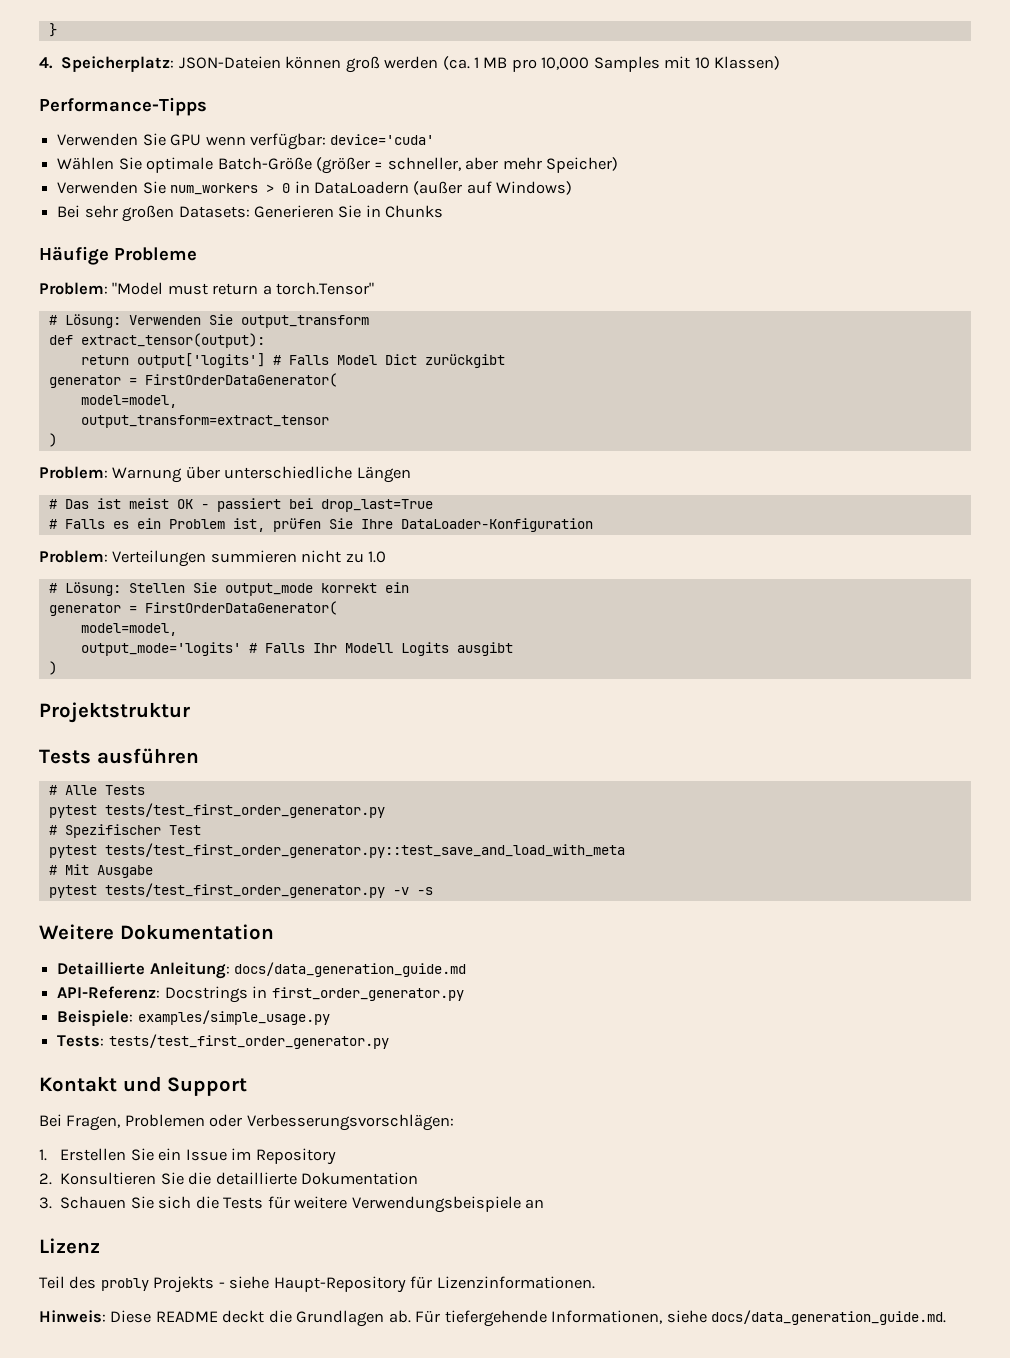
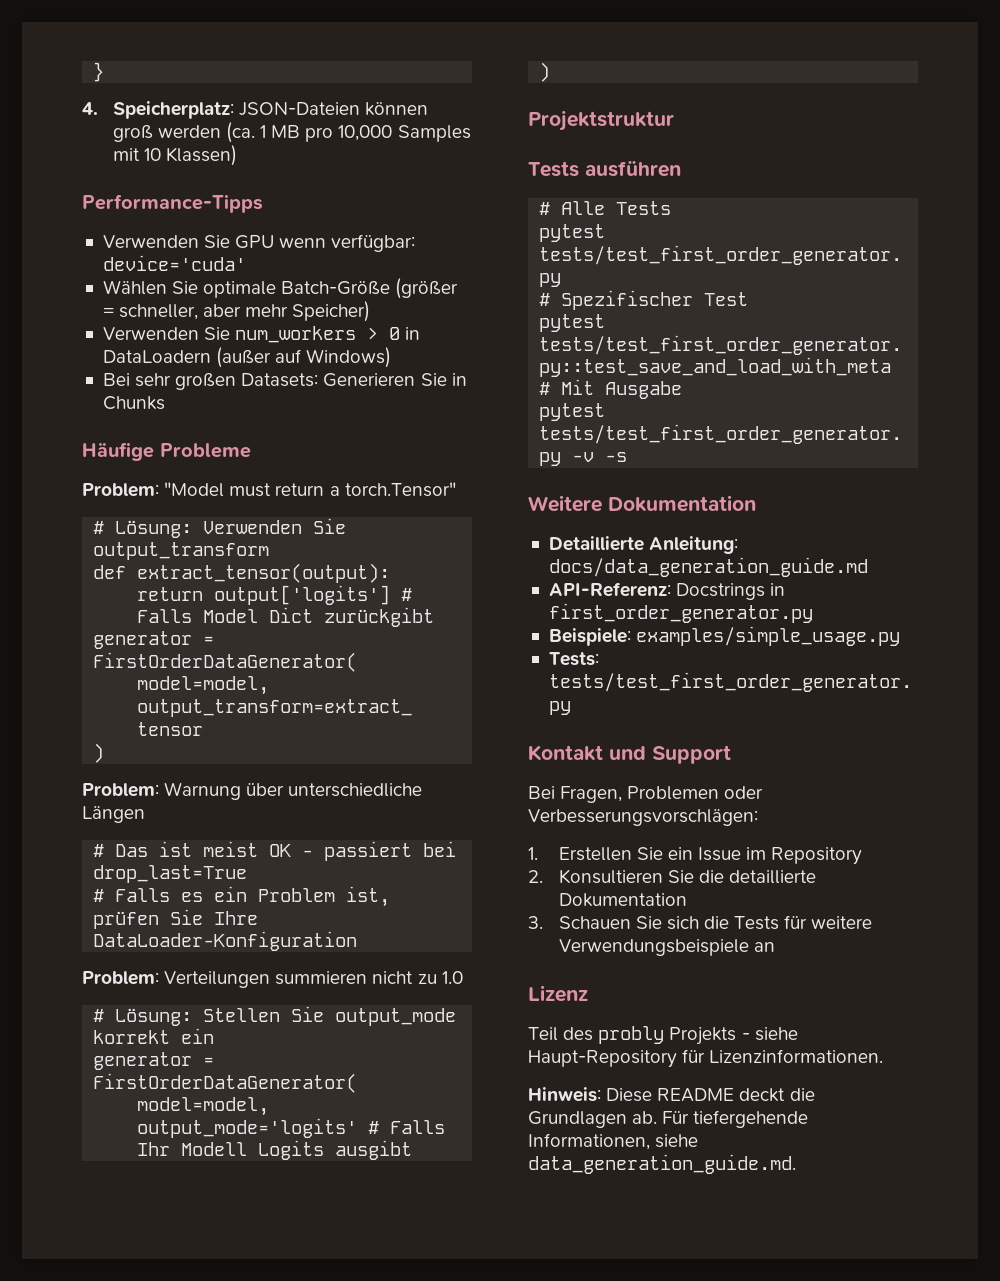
[711,1310,947,1325] docs/data_generation_guide.md. -> [528,1154,796,1174] data_generation_guide.md.

